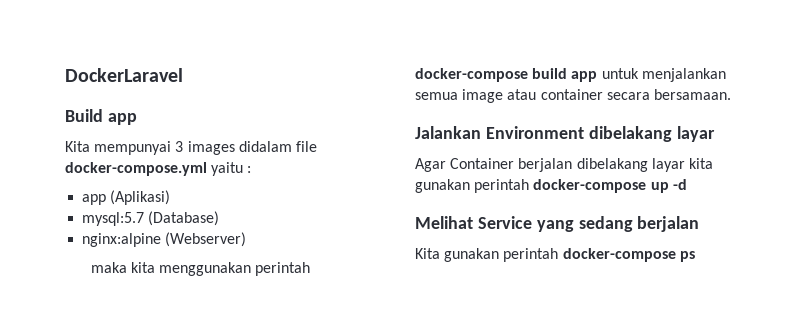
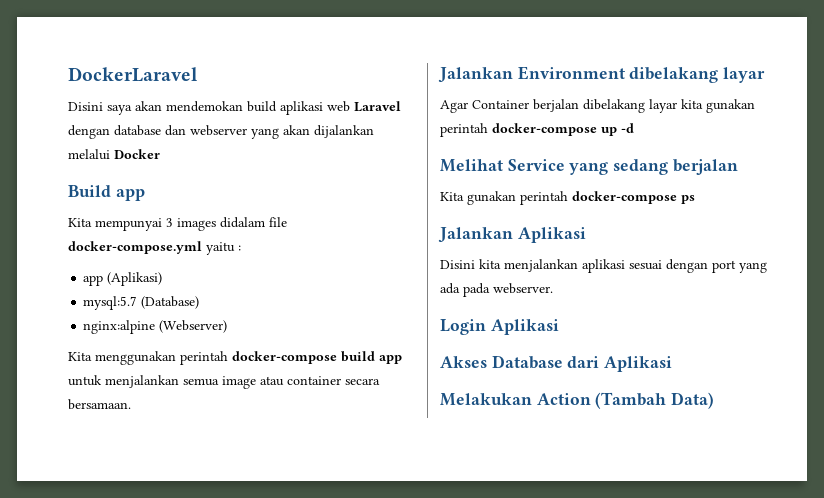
(183, 75) none -> [68,101,401,115] [68,125,374,139] [68,149,160,160] // Disini saya akan mendemokan build aplikasi web Laravel dengan database dan webserver yang akan dijalankan melalui Docker
[90,262,155,273] maka kita -> [68,352,92,361] Kita
(695, 256) none -> [438,227,586,243] [440,259,767,273] [440,283,553,297] [440,319,559,335] [440,355,673,372] [440,392,715,409] // Jalankan Aplikasi // Disini kita menjalankan aplikasi sesuai dengan port yang ada pada webserver. // Login Aplikasi // Akses Database dari Aplikasi // Melakukan Action (Tambah Data)

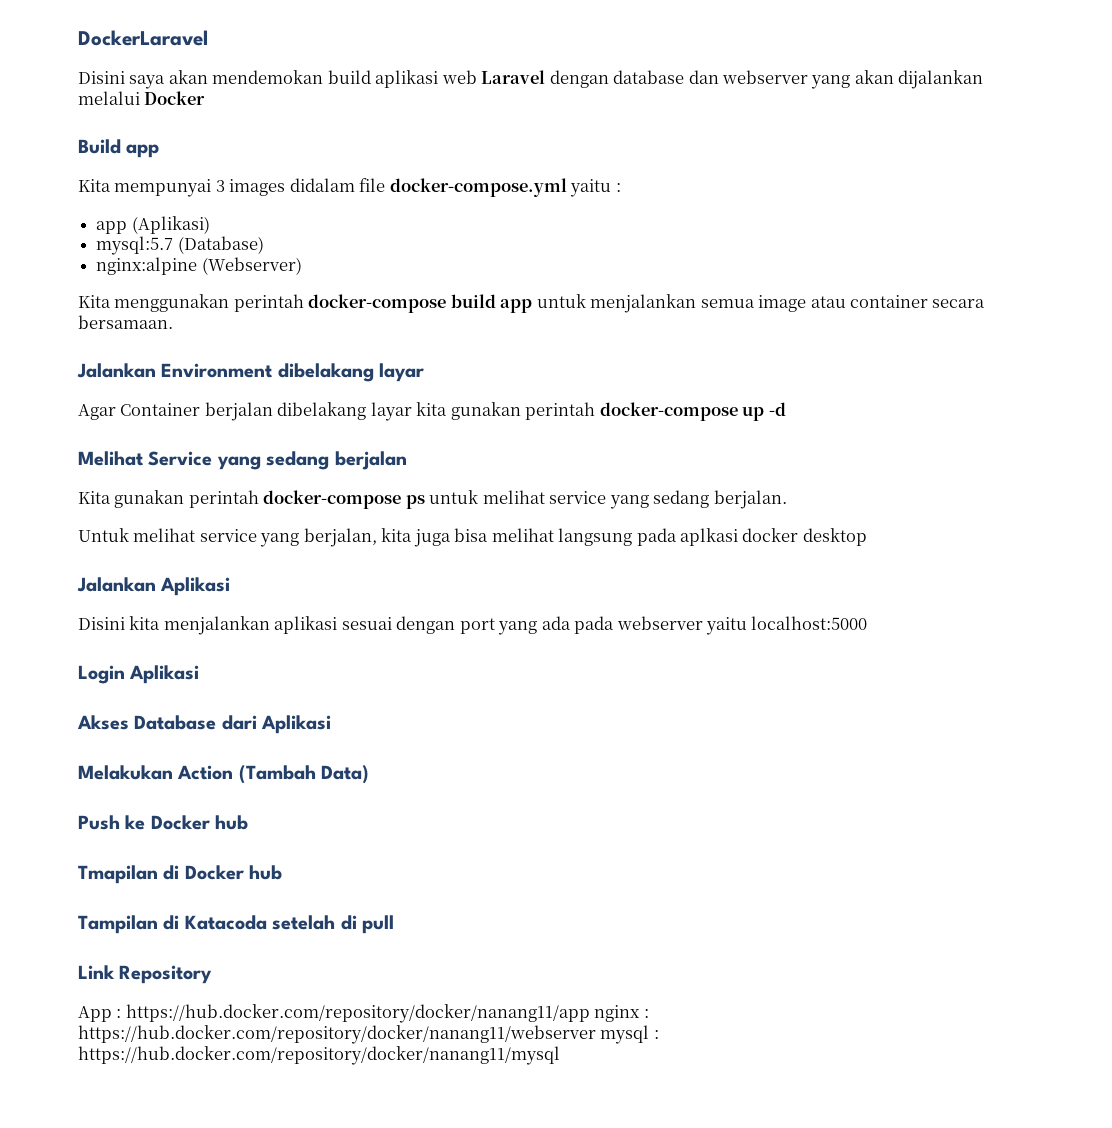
(695, 199) none -> [429,490,787,509] [78,528,867,547] untuk melihat service yang sedang berjalan. // Untuk melihat service yang berjalan, kita juga bisa melihat langsung pada aplkasi docker desktop
[493,283,553,294] webserver. -> [616,616,868,635] webserver yaitu localhost:5000
(715, 400) none -> [78,815,249,830] [78,865,283,884] [78,915,394,934] [78,965,213,984] [78,1004,649,1023] [78,1025,659,1044] [78,1046,560,1065] // Push ke Docker hub // Tmapilan di Docker hub // Tampilan di Katacoda setelah di pull // Link Repository // App : https://hub.docker.com/repository/docker/nanang11/app nginx : https://hub.docker.com/repository/docker/nanang11/webserver mysql : https://hub.docker.com/repository/docker/nanang11/mysql

